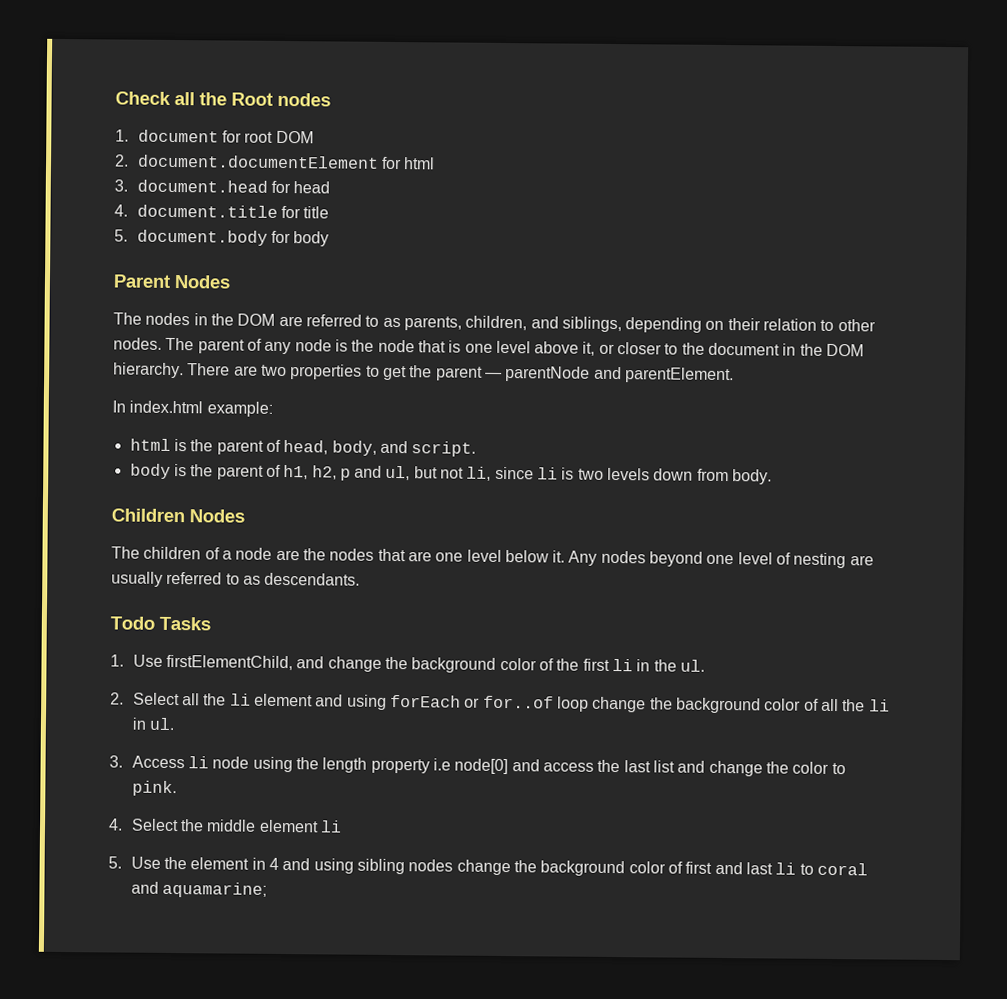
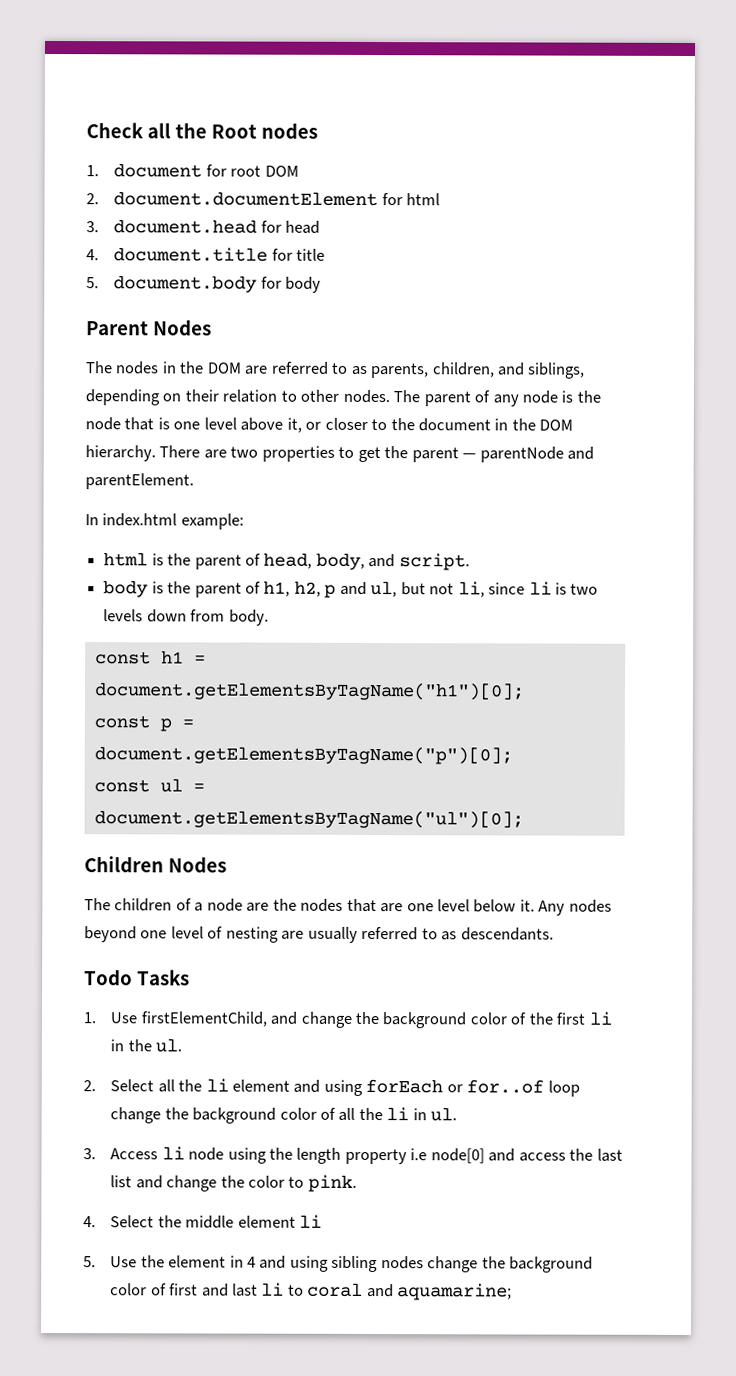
(773, 477) none -> [94,650,206,665] [93,682,525,701] [93,715,194,732] [93,746,513,765] [93,778,205,793] [93,810,524,829] // const h1 = document.getElementsByTagName("h1")[0]; // const p = document.getElementsByTagName("p")[0]; // const ul = document.getElementsByTagName("ul")[0];

